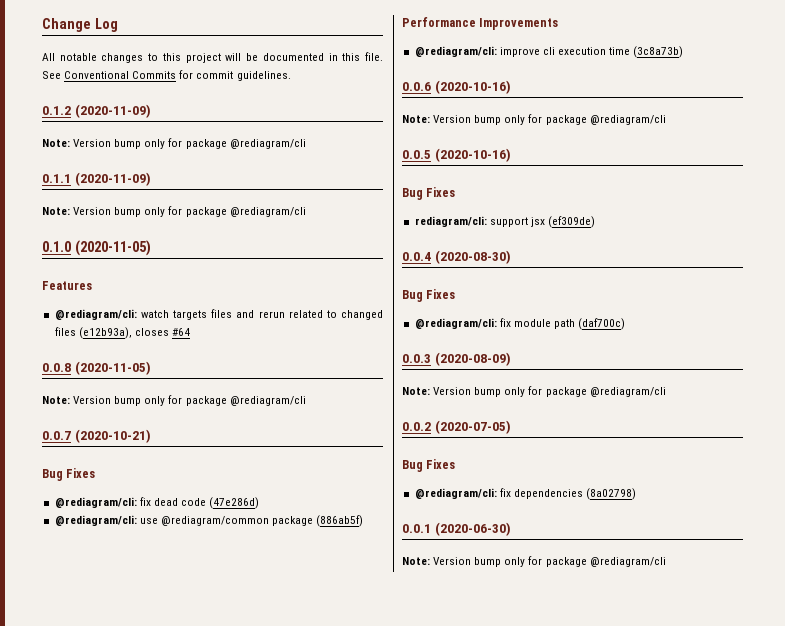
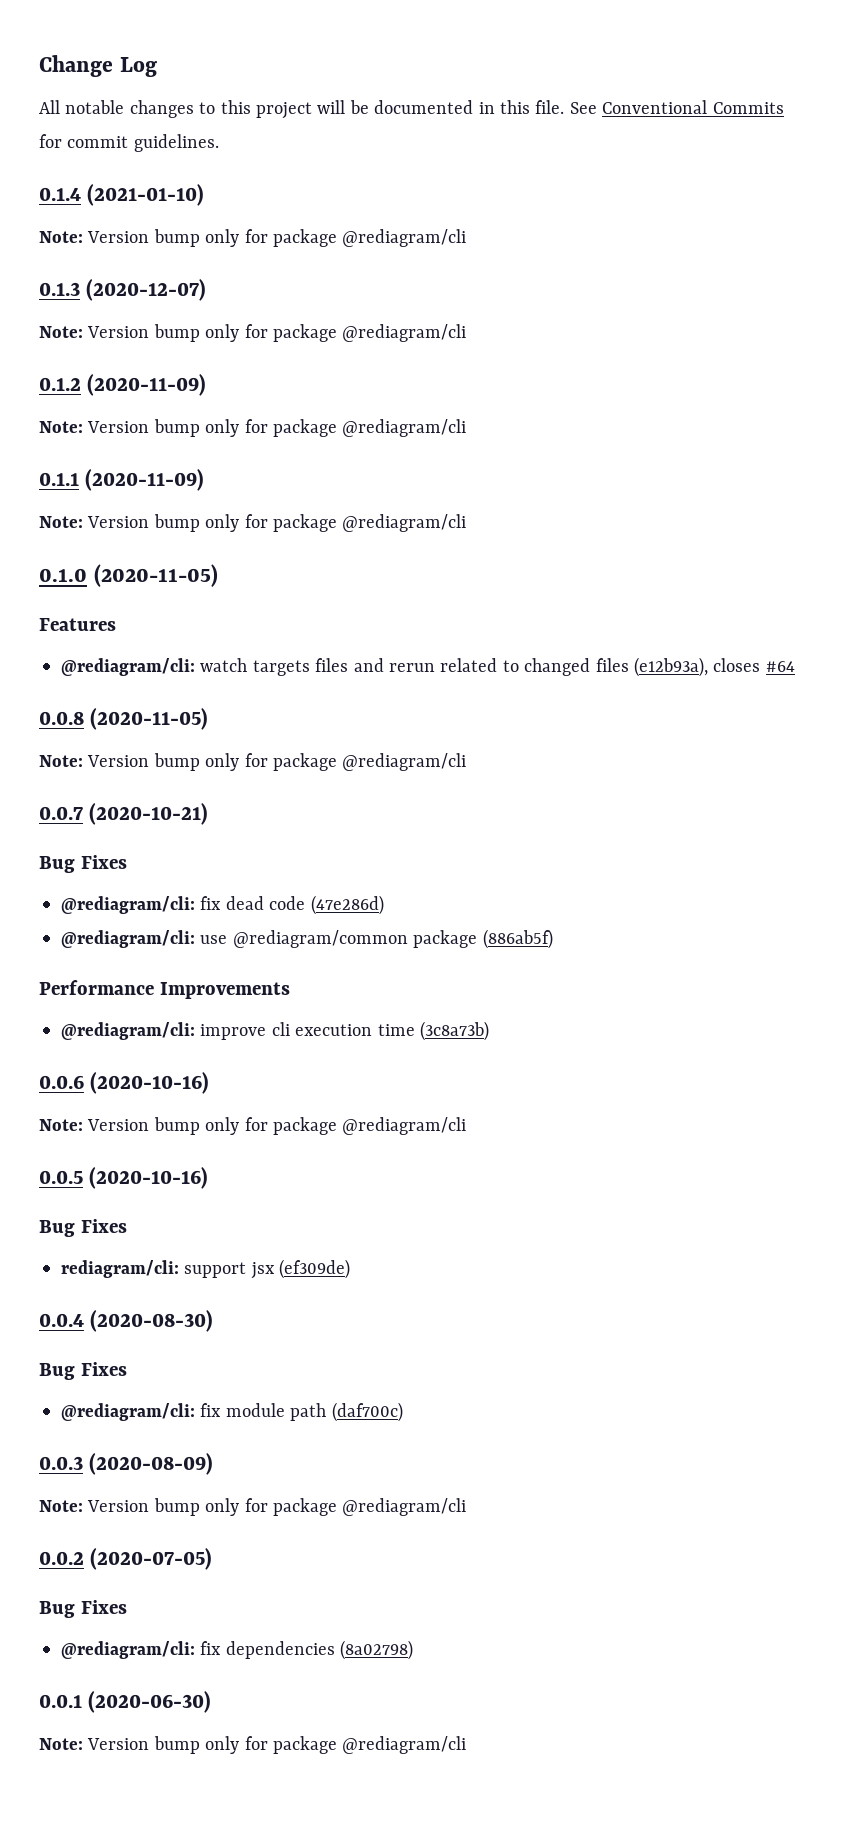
(291, 76) none -> [39,184,205,206] [39,229,467,247] [39,279,207,301] [39,324,467,342] // 0.1.4 (2021-01-10) // Note: Version bump only for package @rediagram/cli // 0.1.3 (2020-12-07) // Note: Version bump only for package @rediagram/cli

